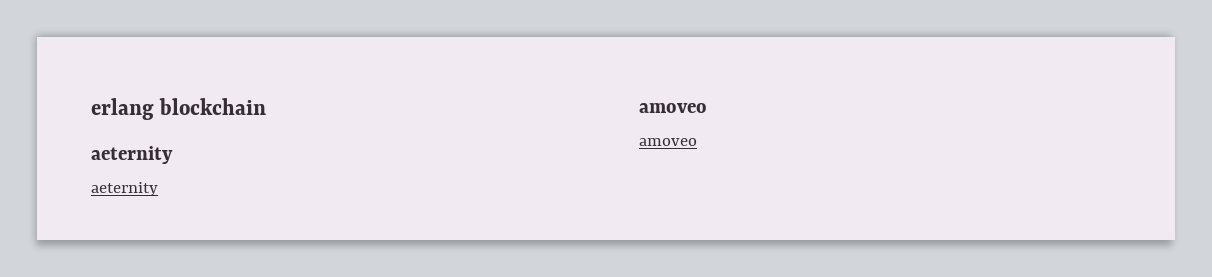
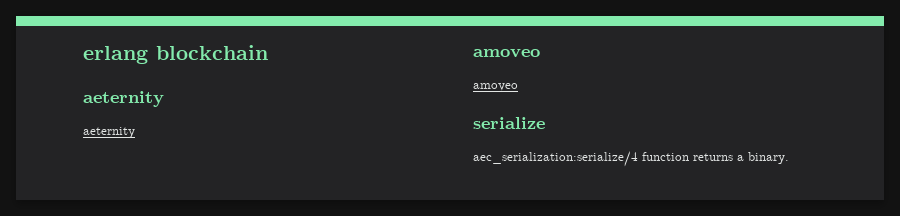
(697, 142) none -> [473,117,545,129] [473,151,789,167] // serialize // aec_serialization:serialize/4 function returns a binary.

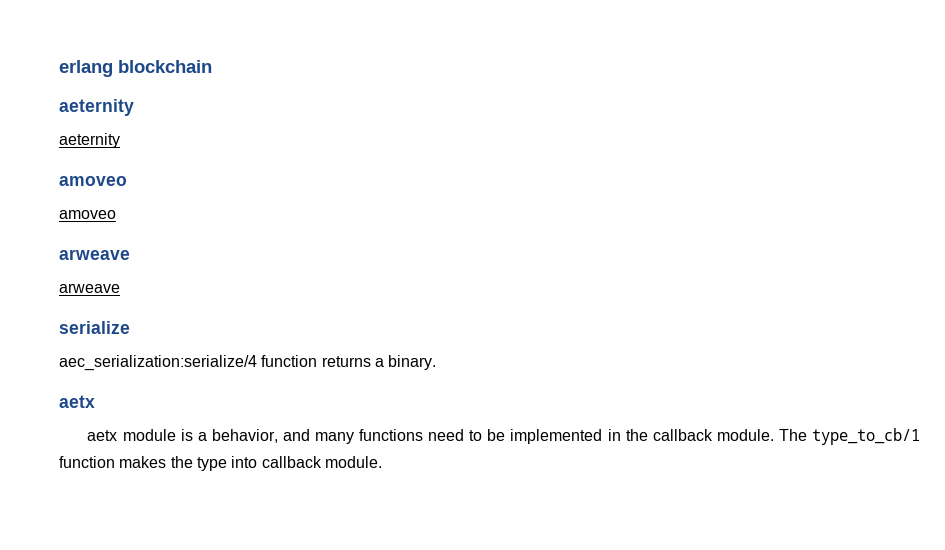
(518, 87) none -> [59,249,130,260] [59,283,120,293] // arweave // arweave
(789, 158) none -> [59,395,95,408] [87,428,921,445] [59,456,382,471] // aetx // aetx module is a behavior, and many functions need to be implemented in the callback module. The type_to_cb/1 function makes the type into callback module.

